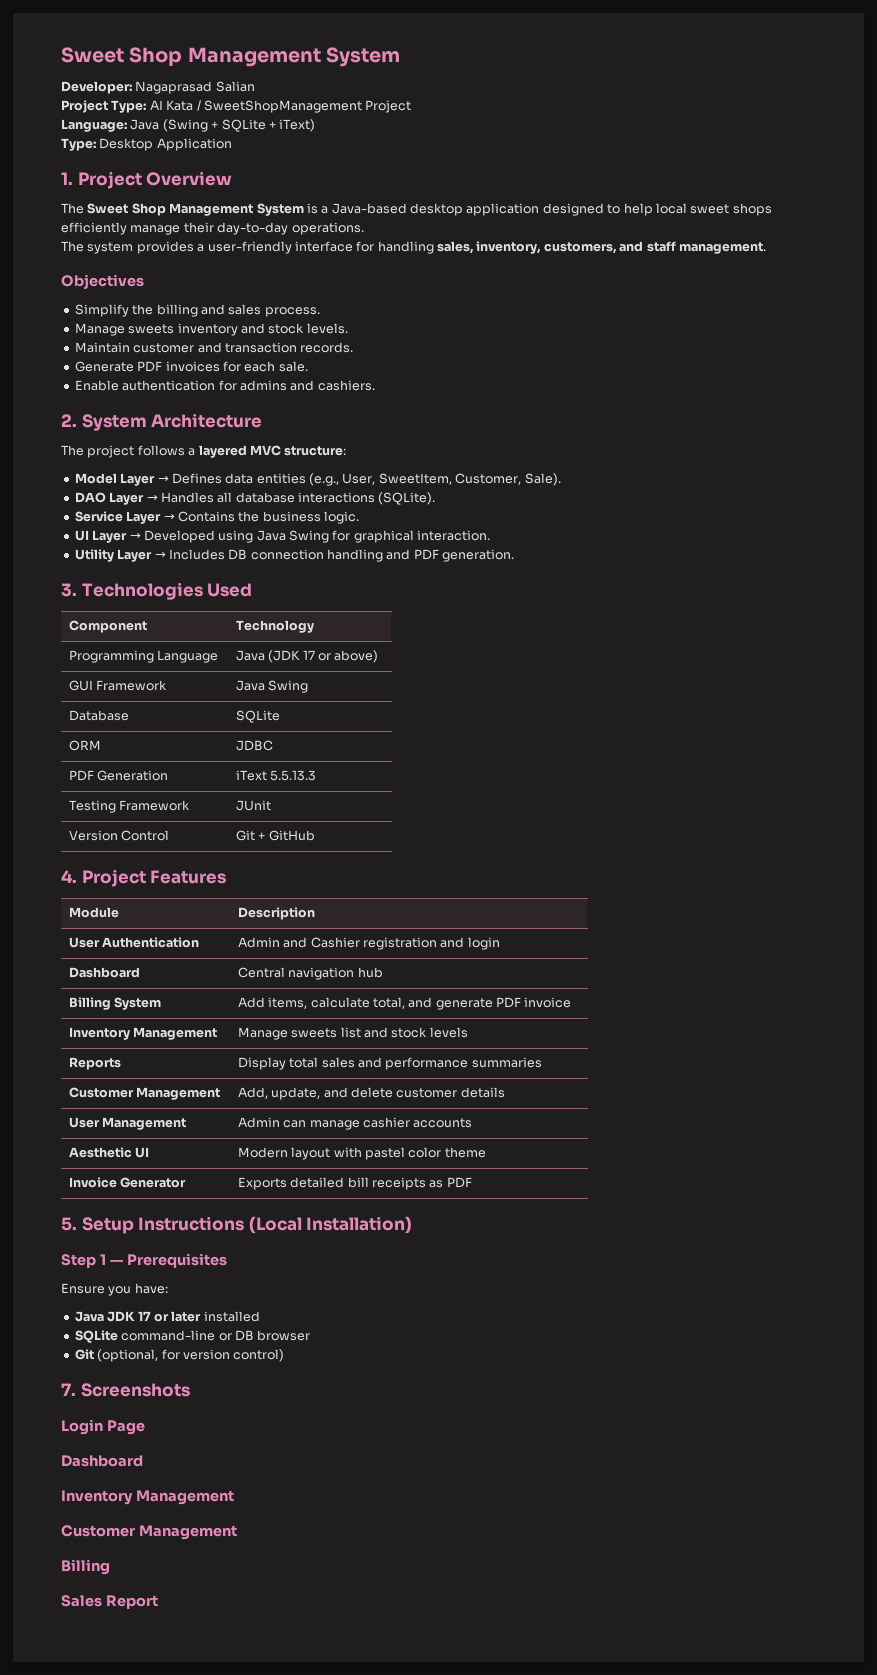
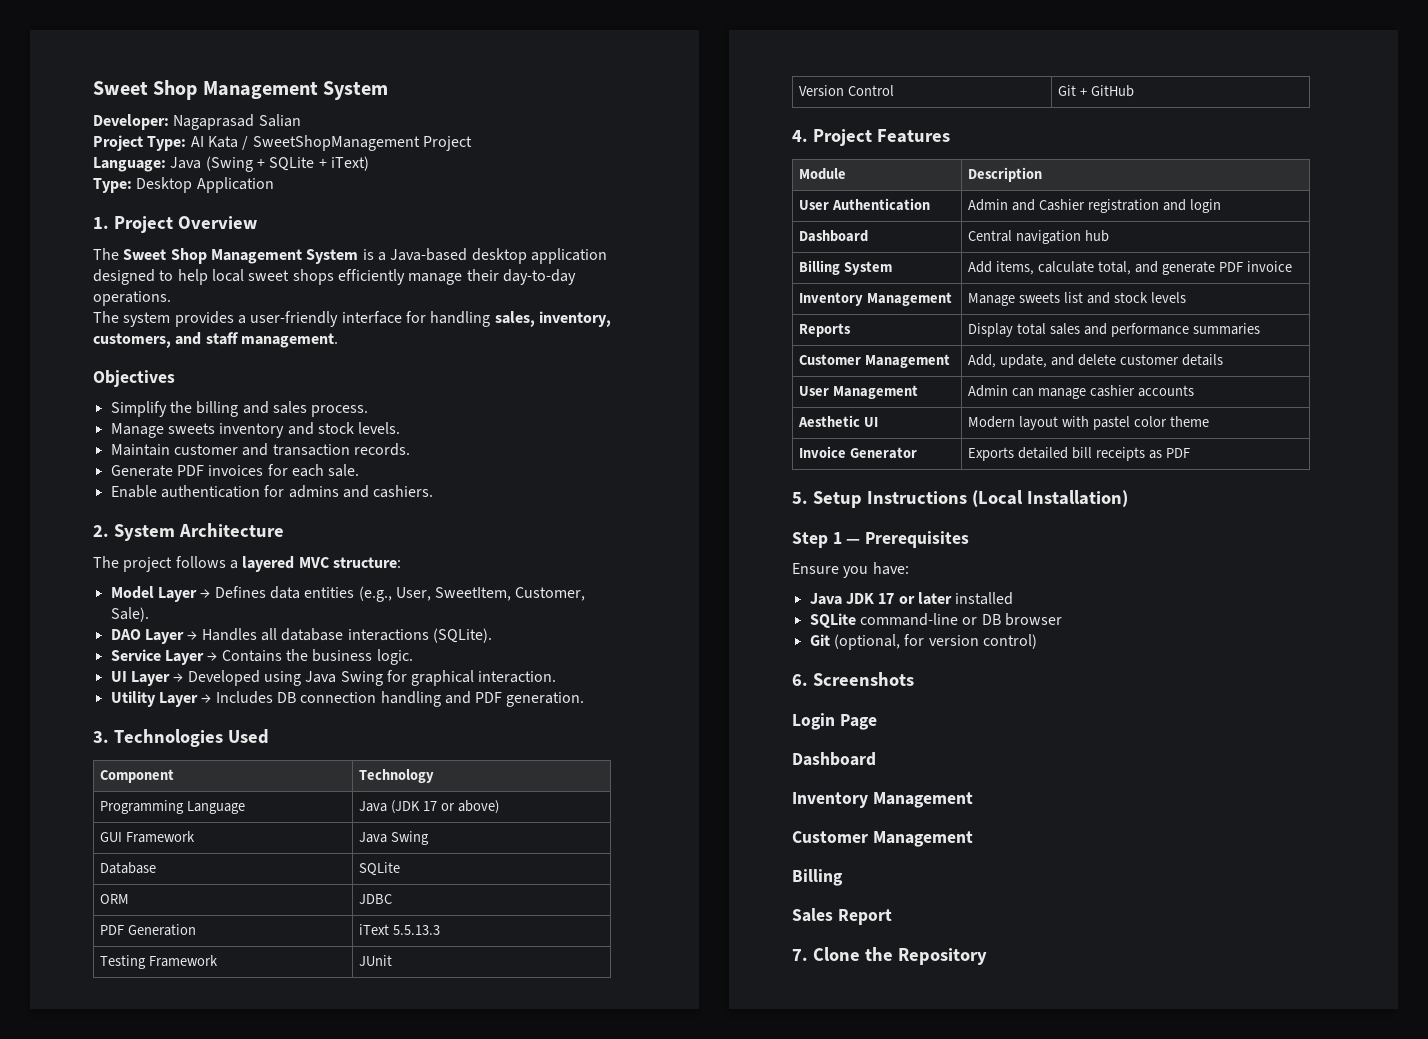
[61,1383,76,1396] 7. -> [792,674,808,686] 6.
(158, 1602) none -> [792,947,987,965] // 7. Clone the Repository

